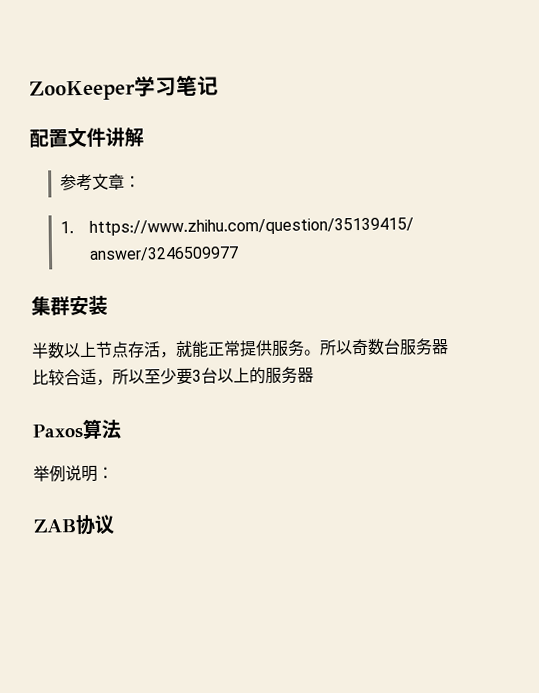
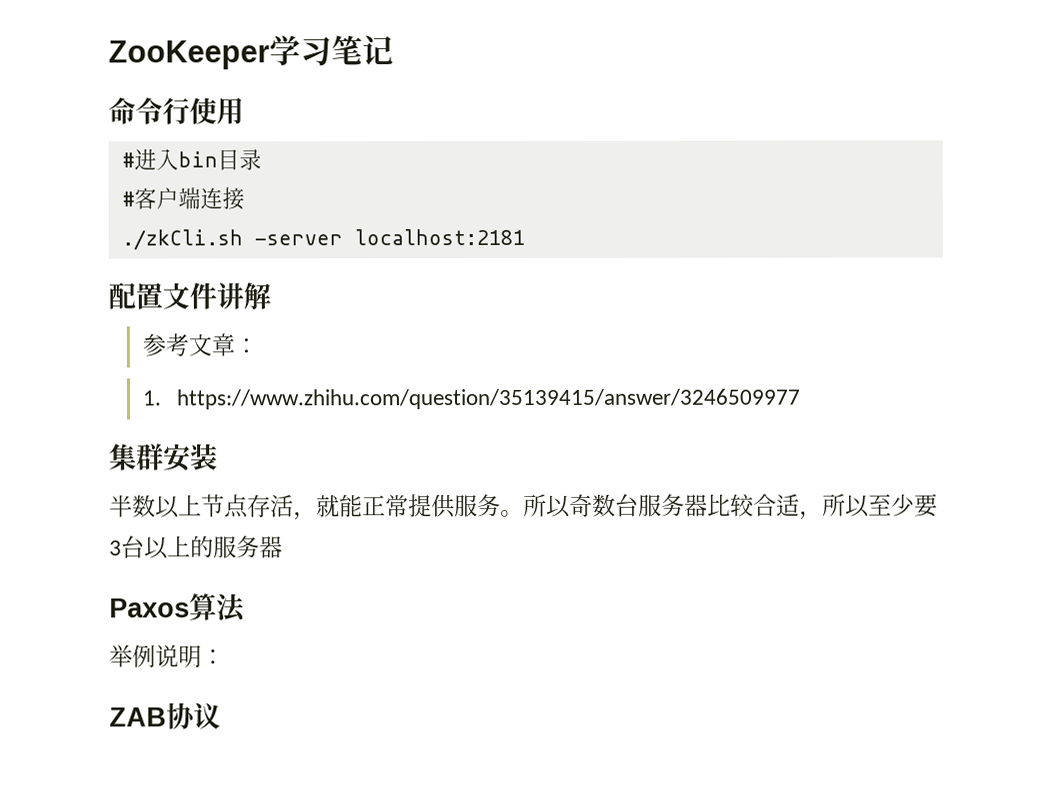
(219, 85) none -> [108,97,244,125] [121,148,262,171] [121,187,245,210] [121,229,525,251] // 命令行使用 // #进入bin目录 // #客户端连接 // ./zkCli.sh -server localhost:2181

